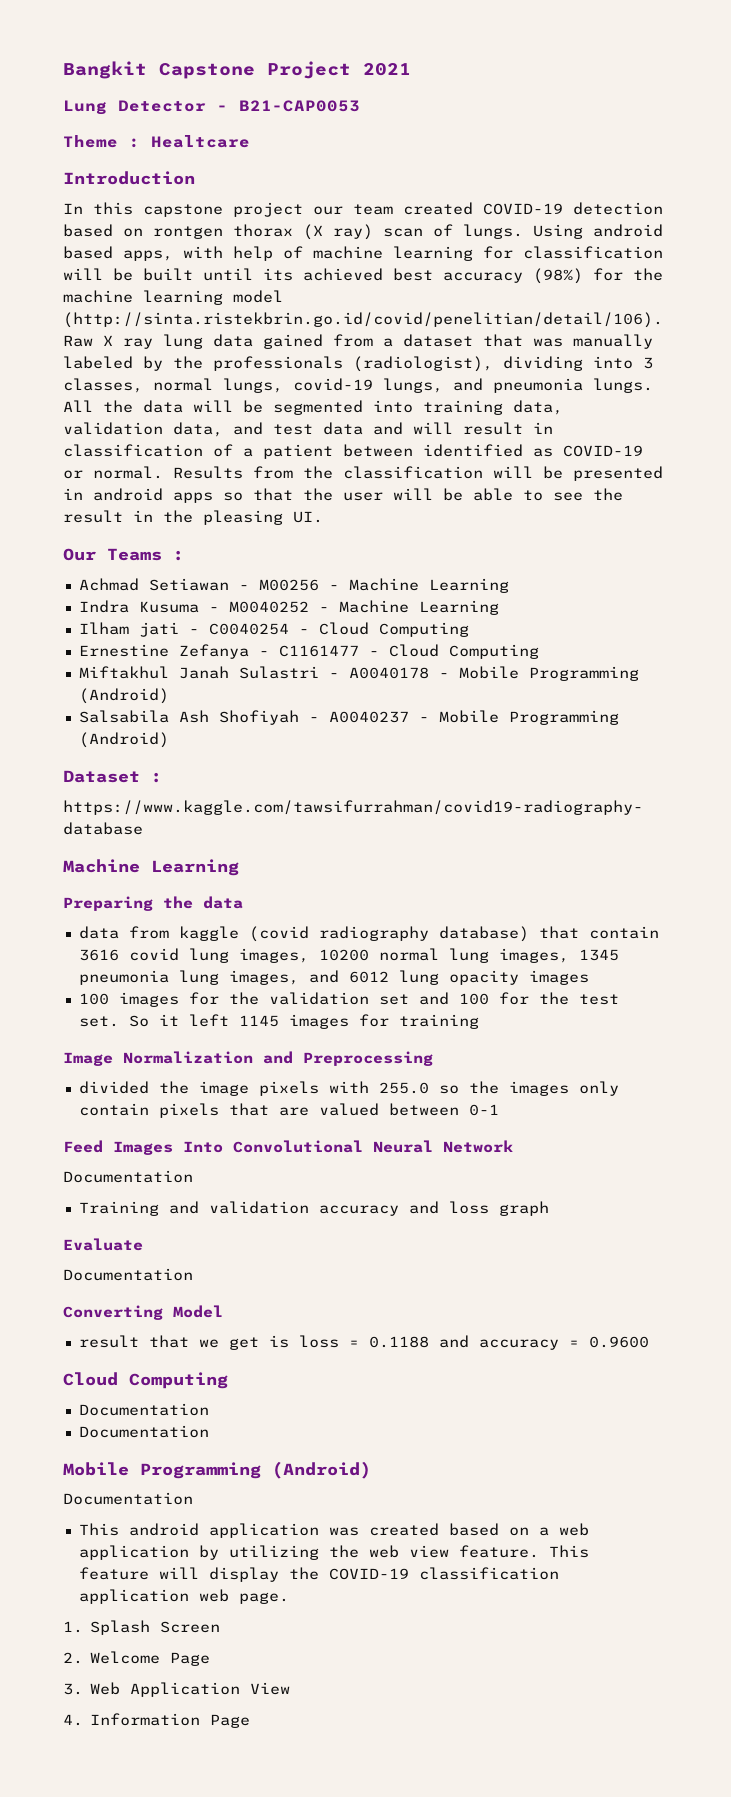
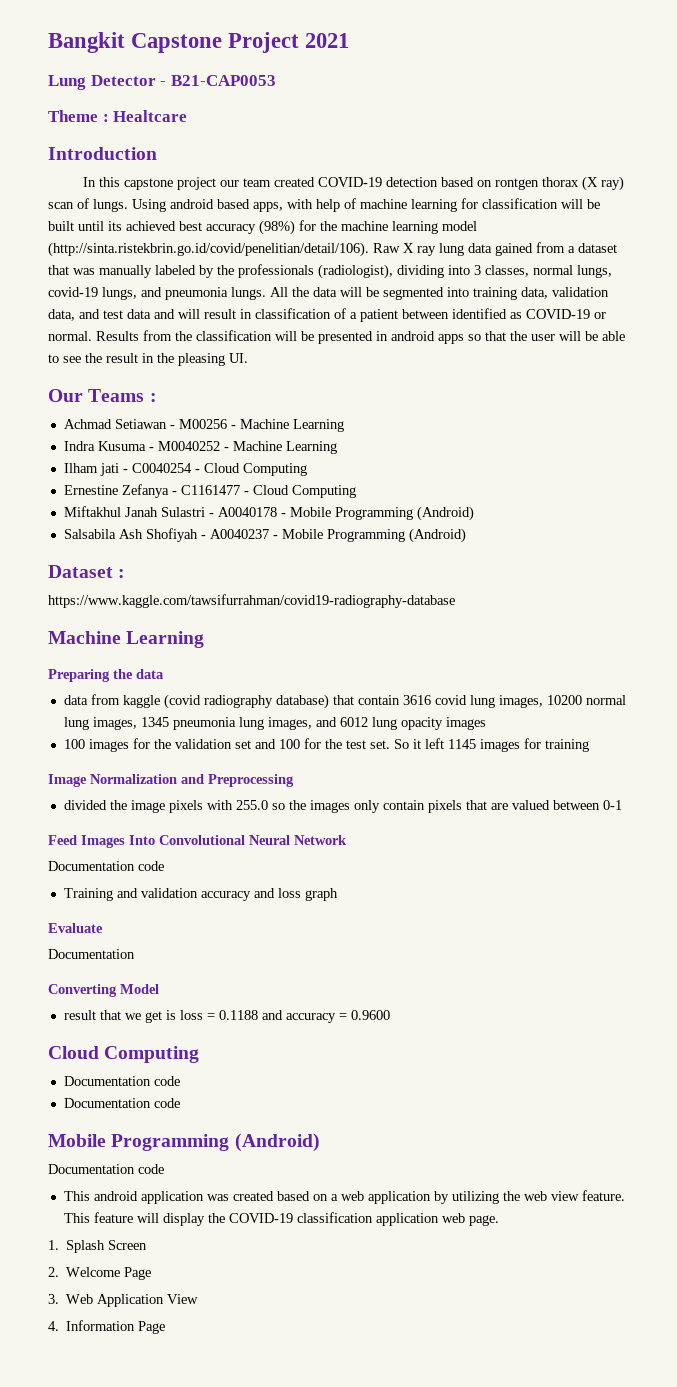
(193, 1176) none -> [138,861,164,871] code
[78,1425,209,1438] // Documentation -> [153,1076,180,1086] [63,1098,180,1108] code // Documentation code
(193, 1498) none -> [138,1164,164,1174] code

